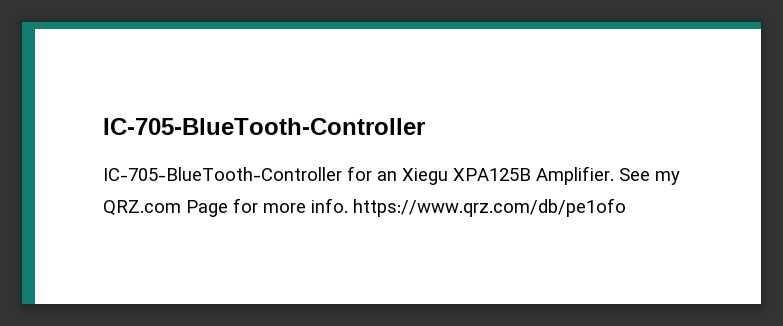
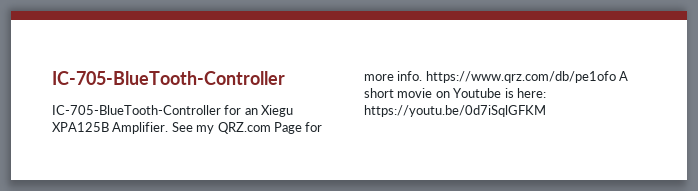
(626, 207) none -> [619,71,629,81] [364,88,546,98] [364,105,546,117] A short movie on Youtube is here: https://youtu.be/0d7iSqlGFKM

